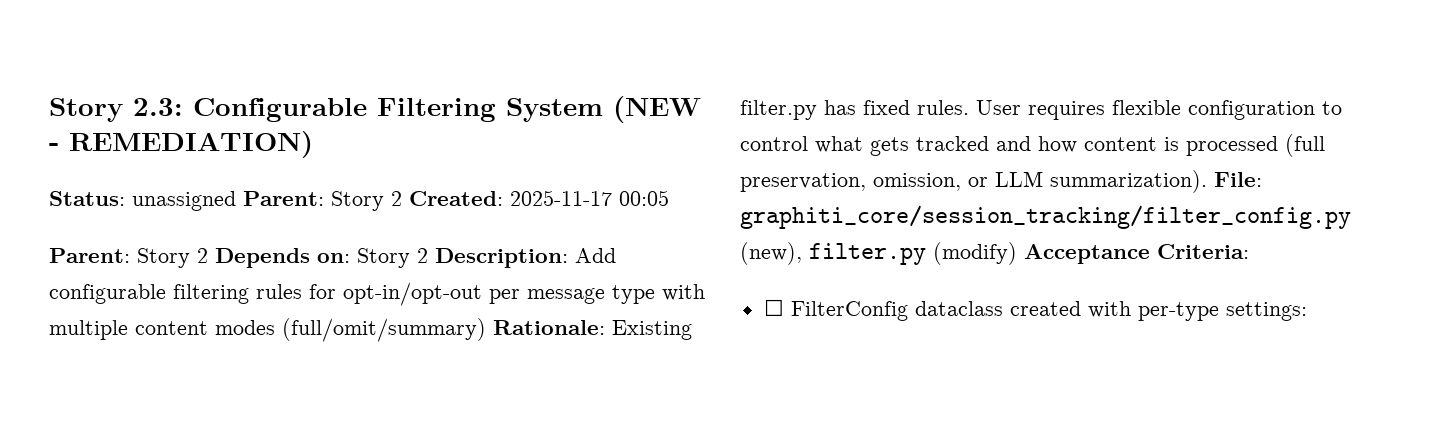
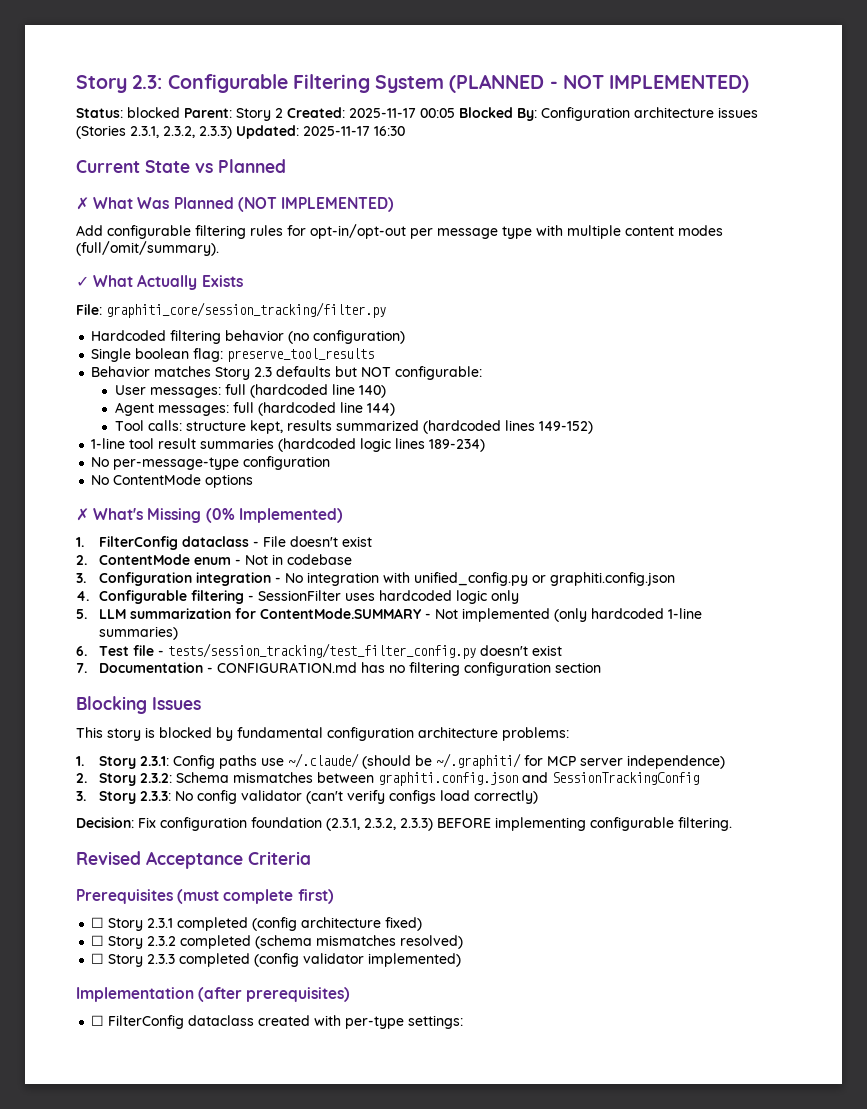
[613,96,701,123] [49,131,313,158] (NEW - REMEDIATION) -> [449,74,750,93] (PLANNED - NOT IMPLEMENTED)
[132,191,236,211] unassigned -> [127,107,180,118] blocked
[49,248,568,268] // Parent: Story 2 Depends on: Story 2 Description: -> [459,107,758,121] [76,125,405,139] [76,159,286,173] [76,197,394,212] Blocked By: Configuration architecture issues (Stories 2.3.1, 2.3.2, 2.3.3) Updated: 2025-11-17 16:30 // Current State vs Planned // ✗ What Was Planned (NOT IMPLEMENTED) //
[282,318,692,342] [740,100,1342,120] [740,134,1325,157] [740,170,1262,193] [740,205,1351,229] [740,242,1249,265] (full/omit/summary) Rationale: Existing filter.py has fixed rules. User requires flexible configuration to control what gets tracked and how content is processed (full preservation, omission, or LLM summarization). File: graphiti_core/session_tracking/filter_config.py (new), filter.py (modify) Acceptance Criteria: -> [76,241,219,256] [76,274,243,290] [76,302,386,318] [91,330,406,344] [91,348,375,362] [91,366,483,380] [114,384,386,398] [114,402,395,416] [114,420,593,434] [91,438,486,452] [91,456,331,470] [91,474,254,488] [76,508,343,523] [76,536,373,550] [76,554,353,565] [76,572,676,586] [76,590,520,604] [76,608,703,622] [99,626,179,640] [76,643,563,659] [76,662,602,676] [76,696,201,714] [76,727,569,741] [76,753,726,769] [76,772,700,786] [76,790,539,804] [76,817,732,831] [76,851,311,869] [76,889,334,904] [91,917,423,931] [91,935,464,949] [91,953,462,967] [76,987,351,1002] (full/omit/summary). // ✓ What Actually Exists // File: graphiti_core/session_tracking/filter.py // Hardcoded filtering behavior (no configuration) // Single boolean flag: preserve_tool_results // Behavior matches Story 2.3 defaults but NOT configurable: // User messages: full (hardcoded line 140) // Agent messages: full (hardcoded line 144) // Tool calls: structure kept, results summarized (hardcoded lines 149-152) // 1-line tool result summaries (hardcoded logic lines 189-234) // No per-message-type configuration // No ContentMode options // ✗ What's Missing (0% Implemented) // 1. FilterConfig dataclass - File doesn't exist // 2. ContentMode enum - Not in codebase // 3. Configuration integration - No integration with unified_config.py or graphiti.config.json // 4. Configurable filtering - SessionFilter uses hardcoded logic only // 5. LLM summarization for ContentMode.SUMMARY - Not implemented (only hardcoded 1-line summaries) // 6. Test file - tests/session_tracking/test_filter_config.py doesn't exist // 7. Documentation - CONFIGURATION.md has no filtering configuration section // Blocking Issues // This story is blocked by fundamental configuration architecture problems: // 1. Story 2.3.1: Config paths use ~/.claude/ (should be ~/.graphiti/ for MCP server independence) // 2. Story 2.3.2: Schema mismatches between graphiti.config.json and SessionTrackingConfig // 3. Story 2.3.3: No config validator (can't verify configs load correctly) // Decision: Fix configuration foundation (2.3.1, 2.3.2, 2.3.3) BEFORE implementing configurable filtering. // Revised Acceptance Criteria // Prerequisites (must complete first) // ☐ Story 2.3.1 completed (config architecture fixed) // ☐ Story 2.3.2 completed (schema mismatches resolved) // ☐ Story 2.3.3 completed (config validator implemented) // Implementation (after prerequisites)

